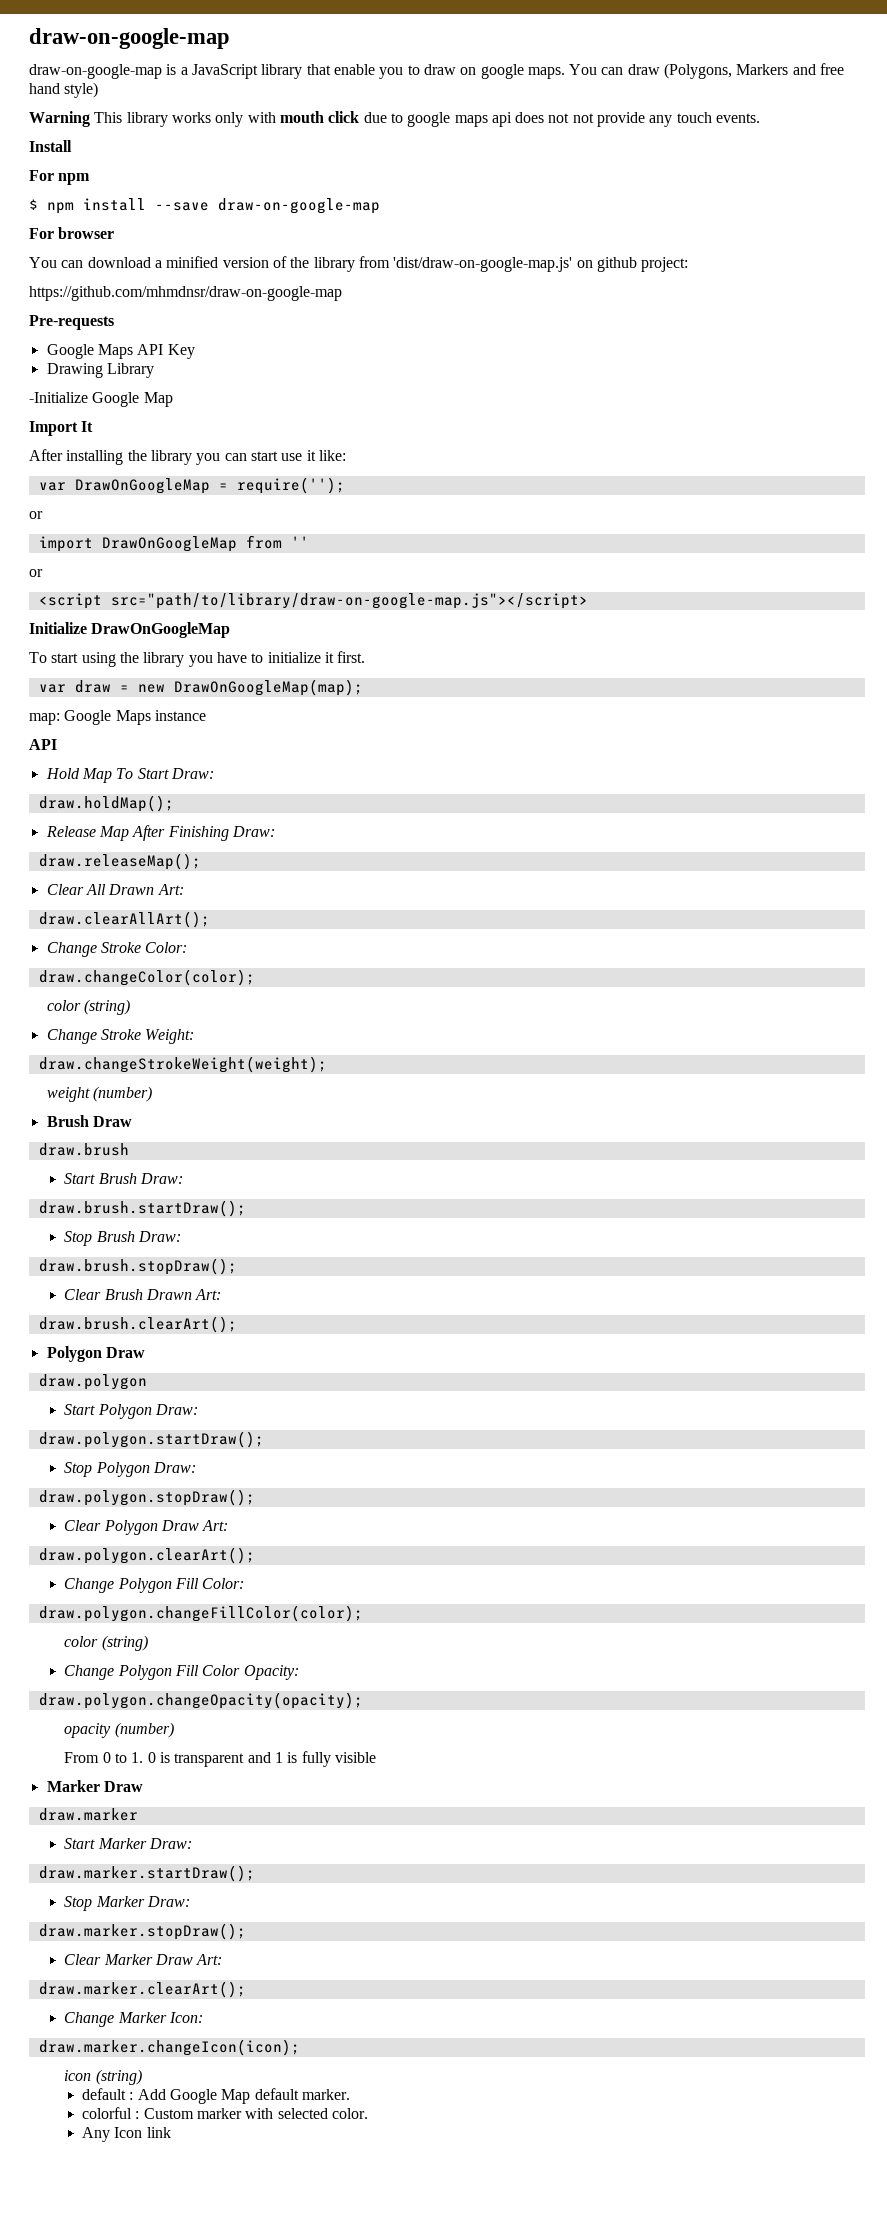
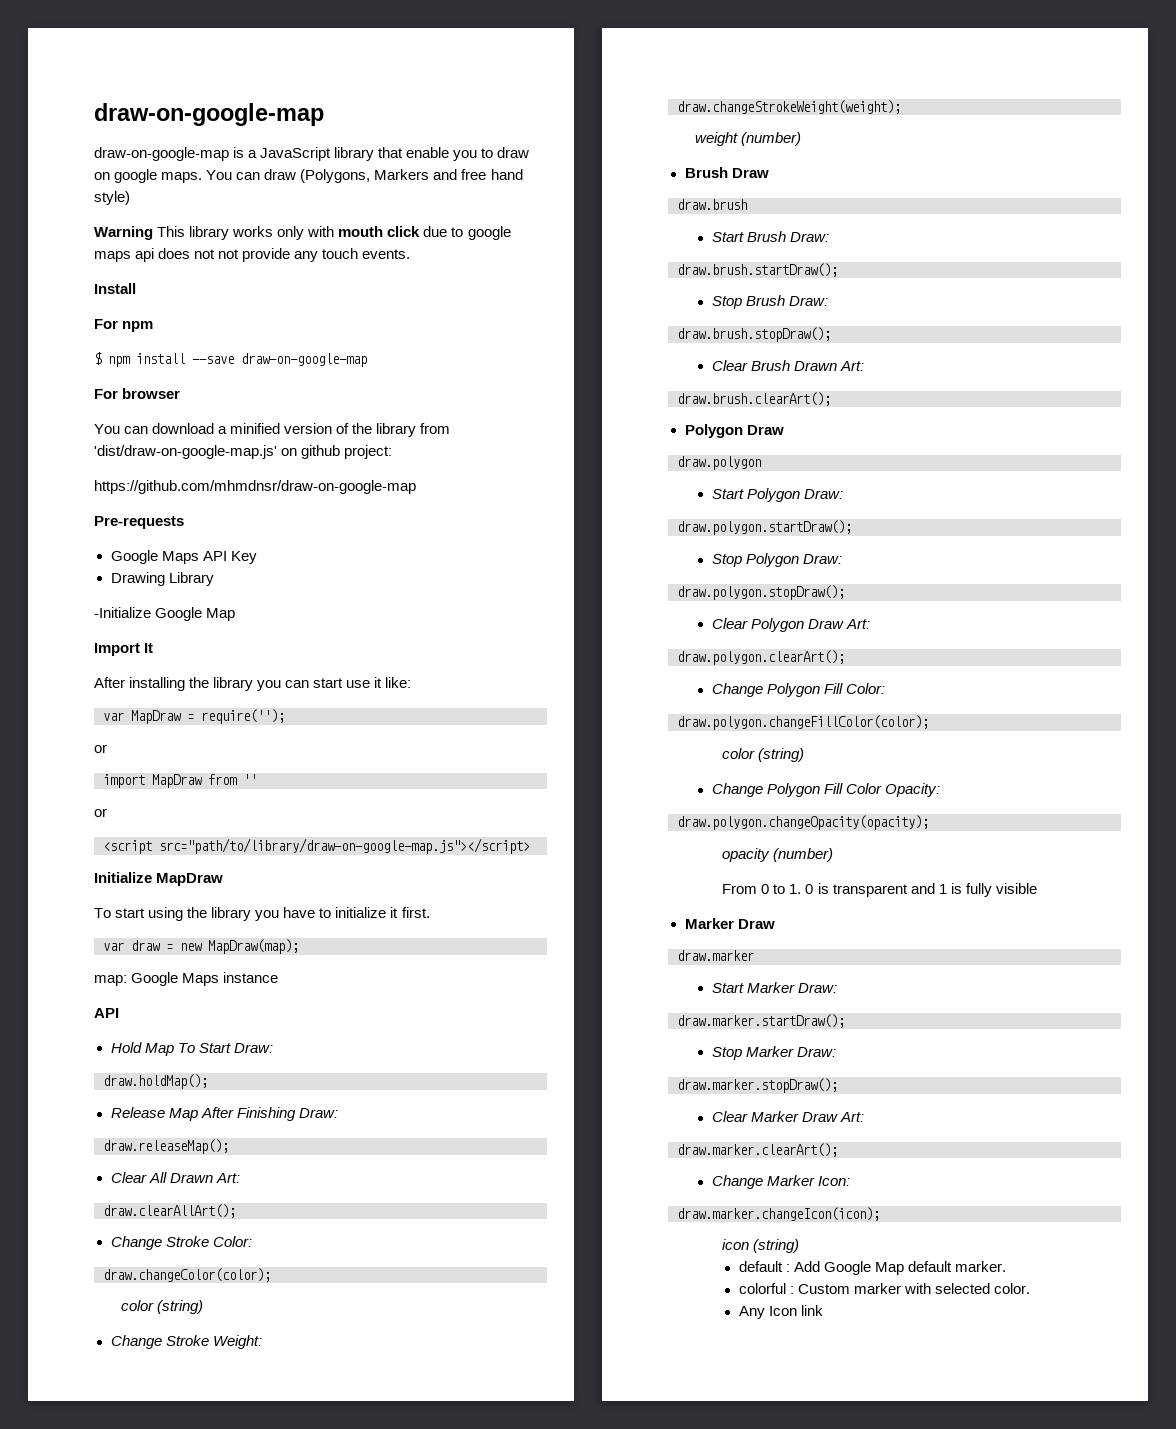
[74,478,210,494] DrawOnGoogleMap -> [131,710,181,724] MapDraw
[101,536,237,552] DrawOnGoogleMap -> [152,774,202,788] MapDraw
[91,622,231,638] DrawOnGoogleMap -> [156,873,224,886] MapDraw
[173,679,363,696] DrawOnGoogleMap(map); -> [208,939,299,954] MapDraw(map);

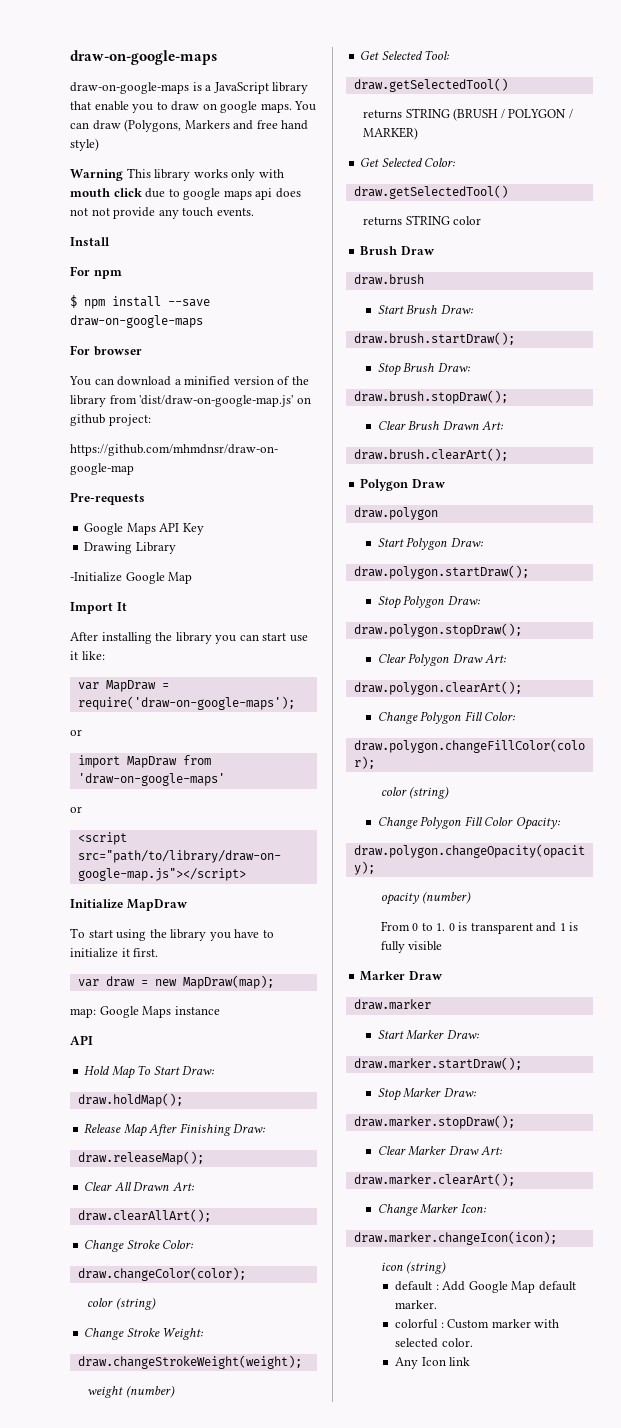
[94,103,324,126] [94,147,229,161] draw-on-google-map // draw-on-google-map -> [70,50,217,65] [70,82,189,94] draw-on-google-maps // draw-on-google-maps
[241,353,367,367] draw-on-google-map -> [70,315,203,328] draw-on-google-maps
[201,709,285,724] require(''); -> [77,696,295,710] require('draw-on-google-maps');
[243,774,257,785] '' -> [77,773,225,786] 'draw-on-google-maps'
(802, 139) none -> [360,50,451,60] [353,78,508,92] [363,108,573,121] [363,127,419,140] [360,158,457,167] [353,185,508,199] [363,215,482,226] // Get Selected Tool: // draw.getSelectedTool() // returns STRING (BRUSH / POLYGON / MARKER) // Get Selected Color: // draw.getSelectedTool() // returns STRING color

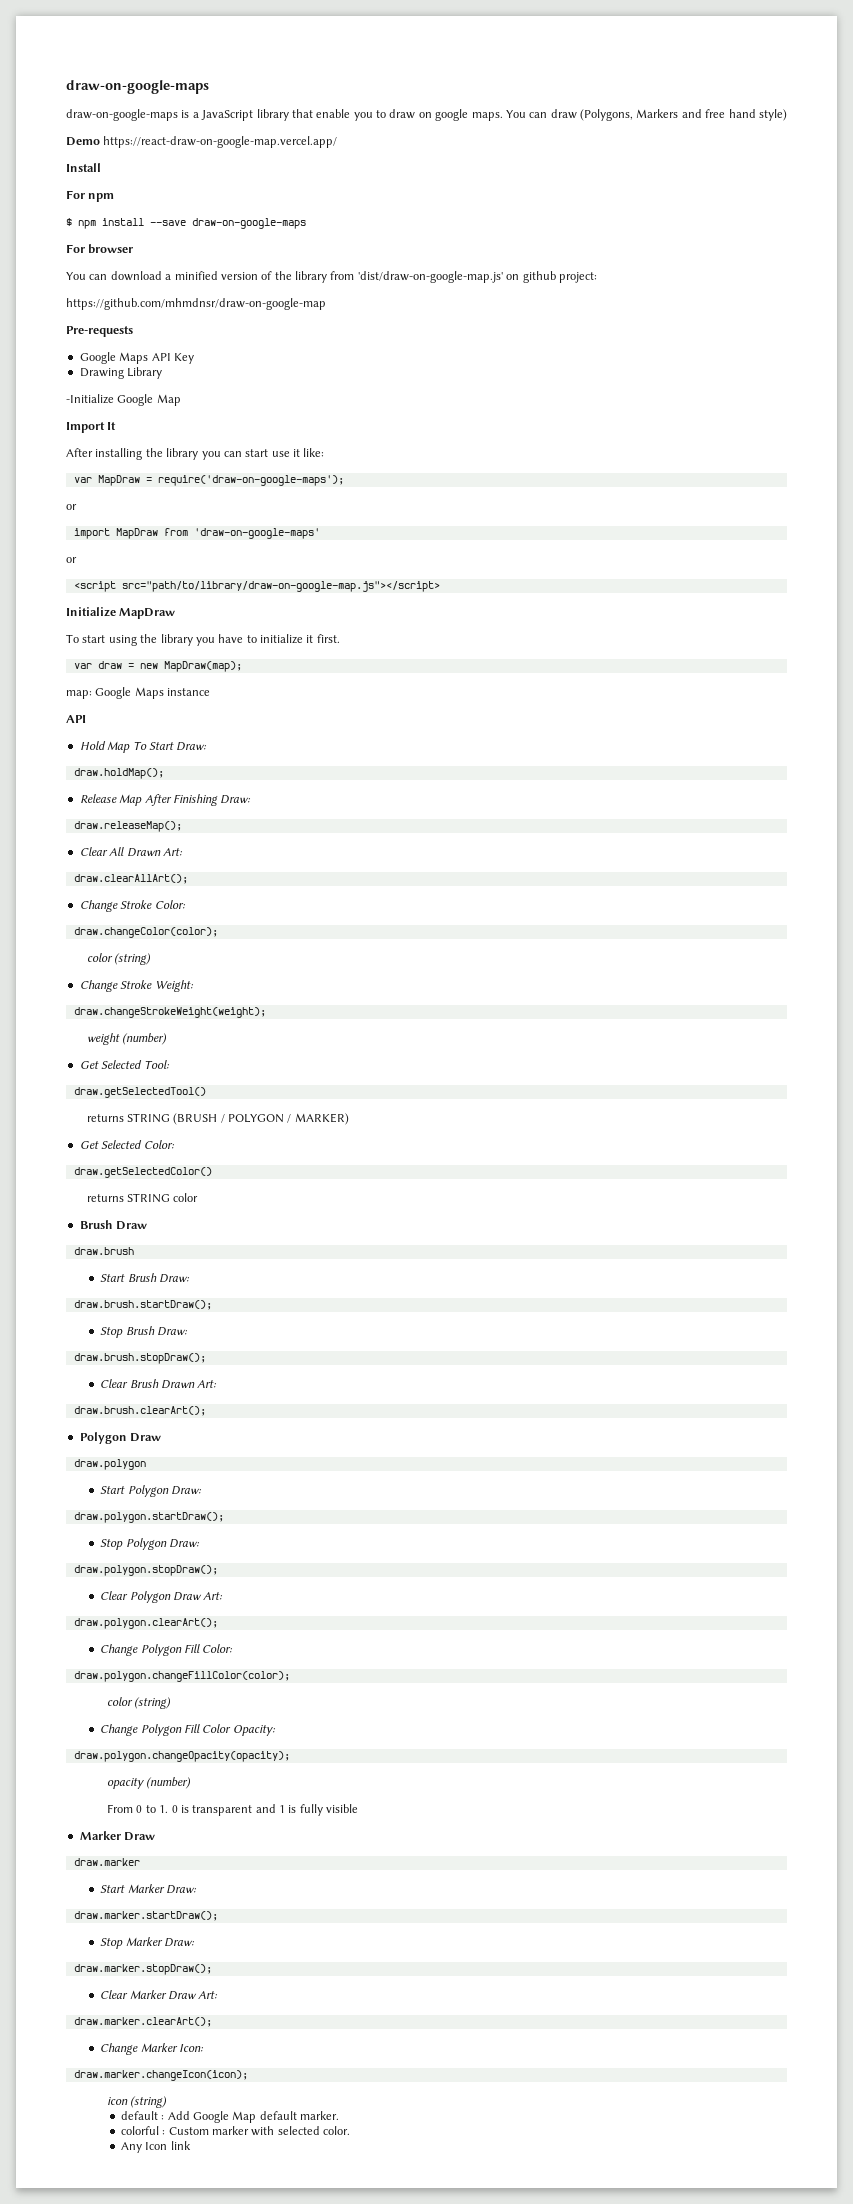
[70,168,284,181] [70,188,301,200] [70,207,254,219] Warning This library works only with mouth click due to google maps api does not not provide any touch events. -> [66,136,338,148] Demo https://react-draw-on-google-map.vercel.app/
[353,185,508,199] draw.getSelectedTool() -> [73,1167,212,1178] draw.getSelectedColor()

